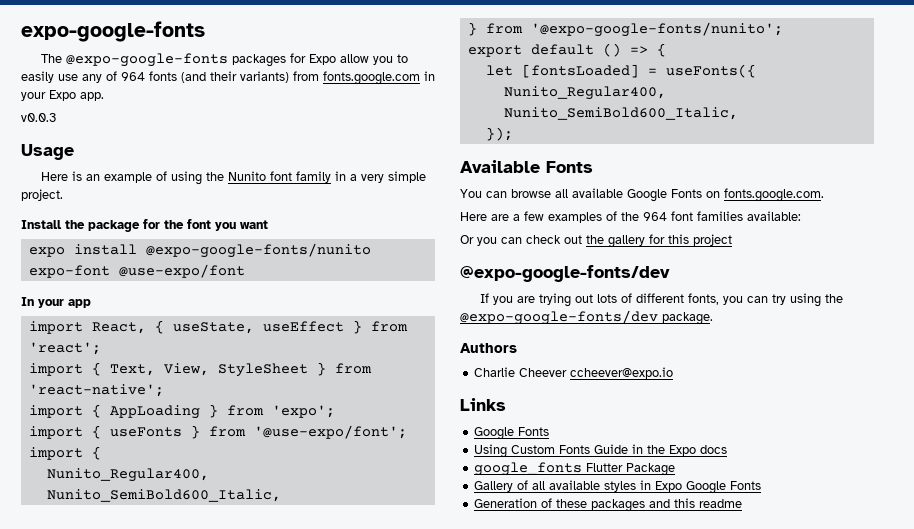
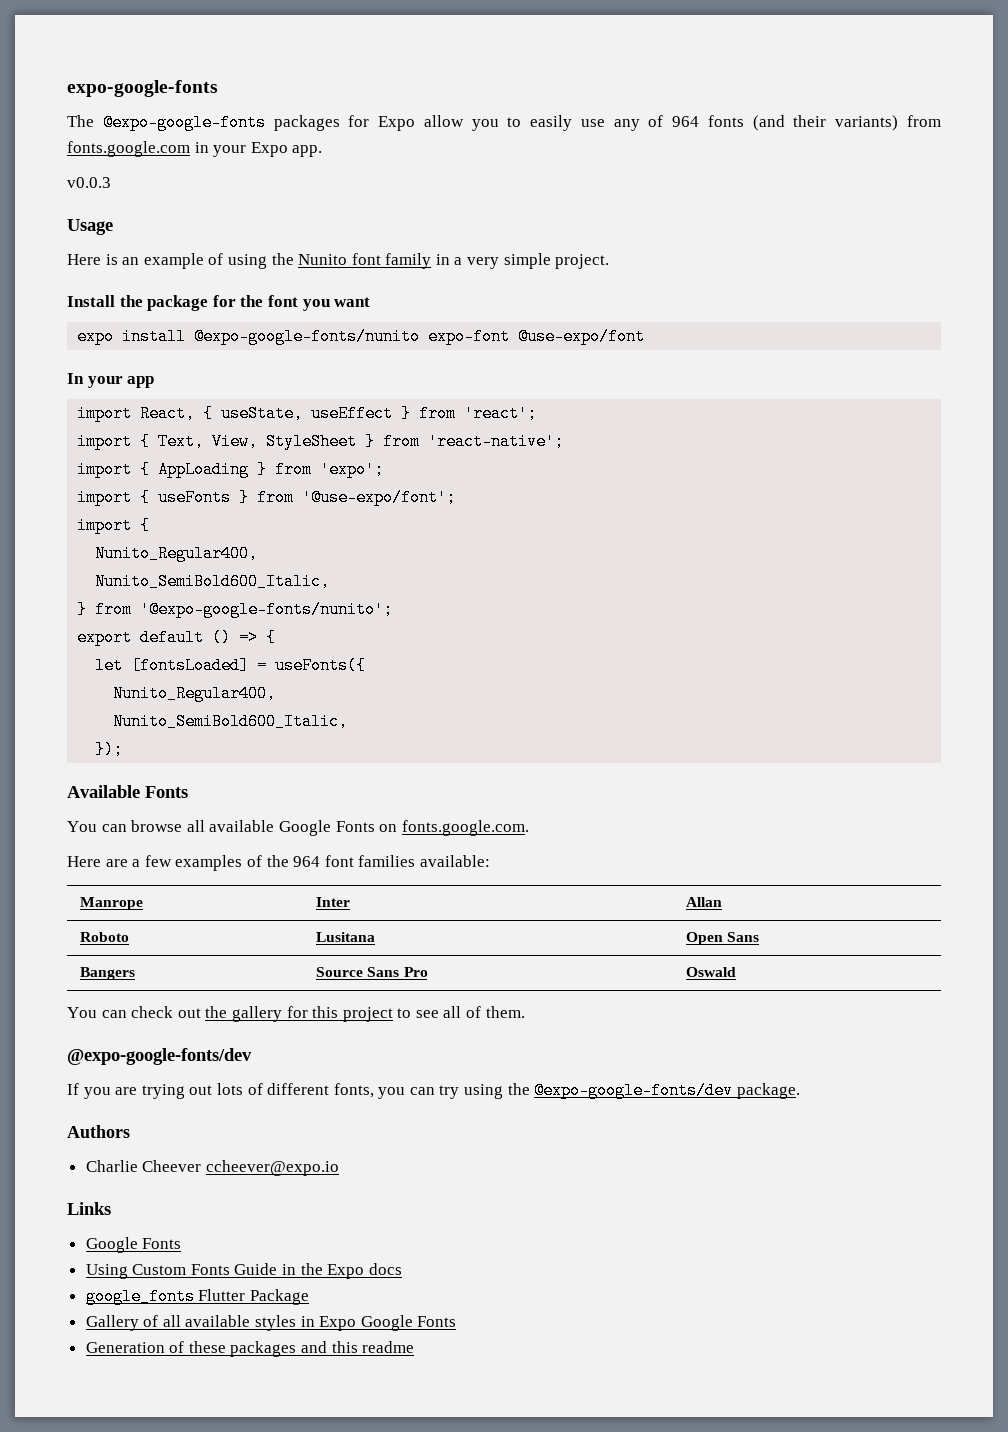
[460,235,497,246] // Or you -> [80,897,144,910] [316,897,351,907] [686,897,723,907] [80,932,130,942] [316,932,376,942] [686,932,760,945] [80,967,136,980] [316,967,428,977] [686,967,737,977] [67,1007,97,1018] // Manrope | Inter | Allan // Roboto | Lusitana | Open Sans // Bangers | Source Sans Pro | Oswald // You
(732, 240) none -> [397,1006,525,1018] to see all of them.

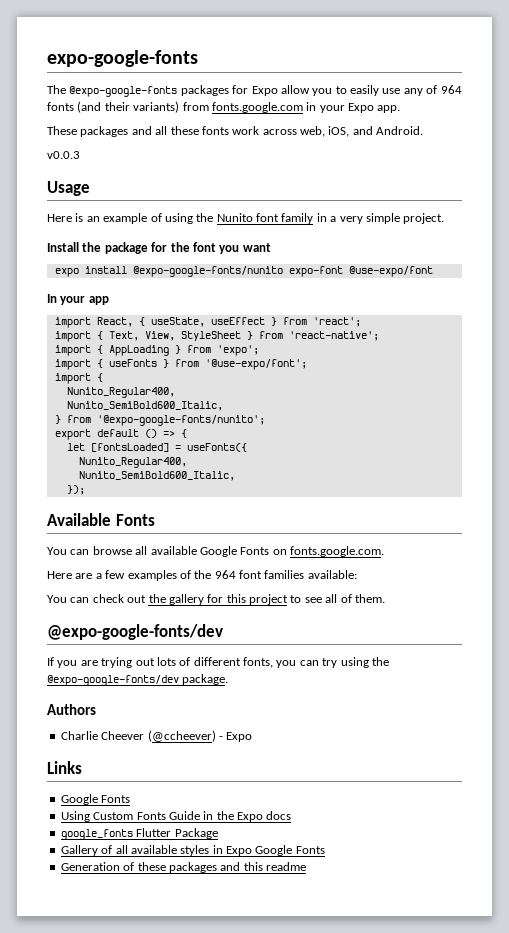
(323, 151) none -> [47,126,424,137] // These packages and all these fonts work across web, iOS, and Android.
[80,897,144,910] [316,897,351,907] [686,897,723,907] [80,932,130,942] [316,932,376,942] [686,932,760,945] [80,967,136,980] [316,967,428,977] [686,967,737,977] // Manrope | Inter | Allan // Roboto | Lusitana | Open Sans // Bangers | Source Sans Pro | Oswald -> (357, 574) none
[205,1160,339,1176] ccheever@expo.io -> [147,730,253,742] (@ccheever) - Expo

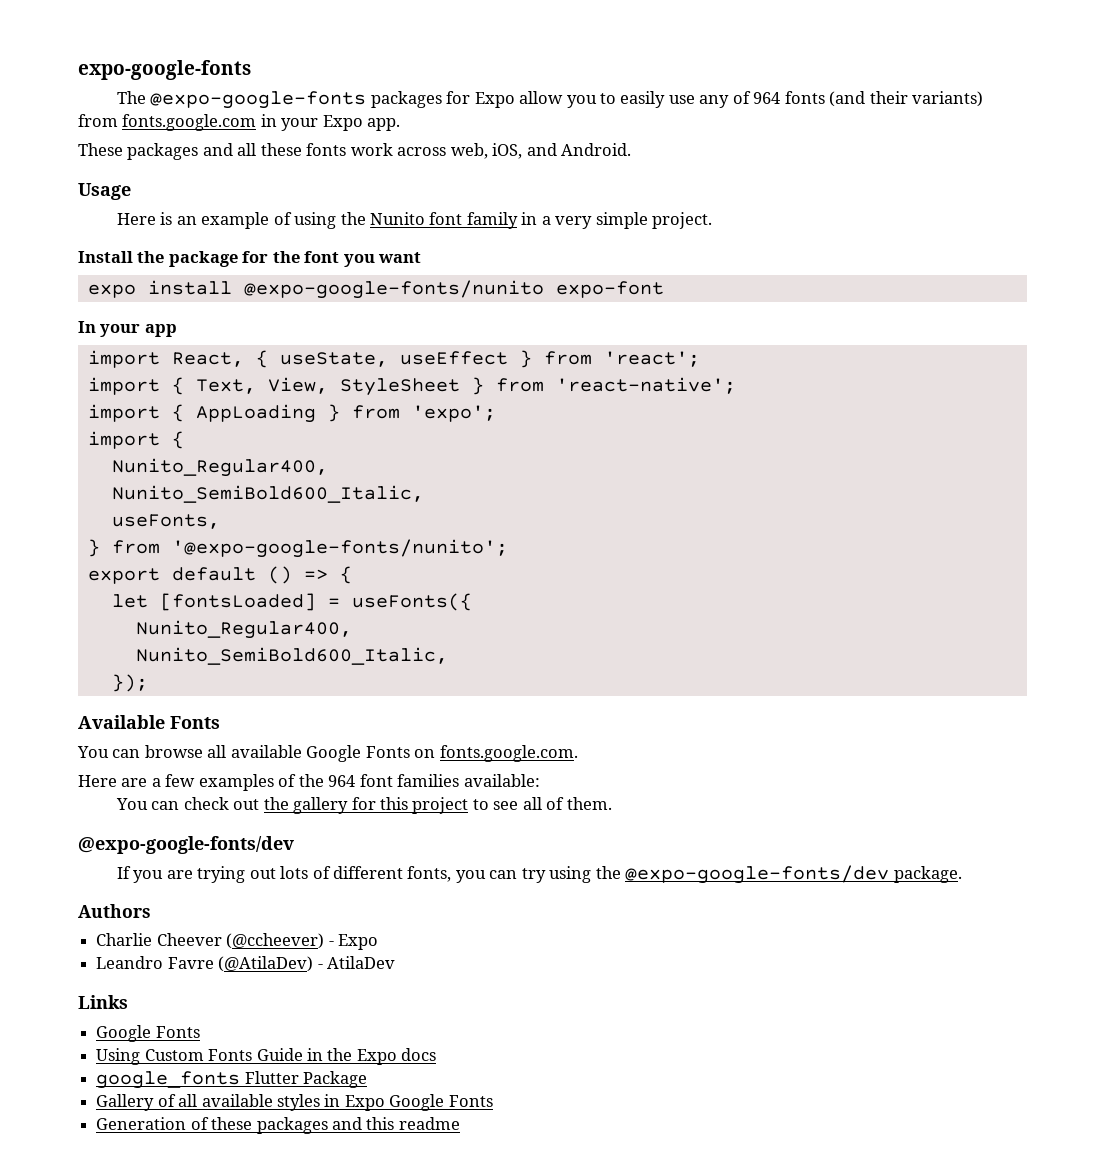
[47,151,80,159] // v0.0.3 -> (632, 149) none
[348,266,433,277] @use-expo/font -> (664, 289) none
[54,359,307,370] // import { useFonts } from '@use-expo/font'; -> (496, 413) none
(223, 406) none -> [111,514,220,529] // useFonts,
(253, 737) none -> [96,956,395,972] // Leandro Favre (@AtilaDev) - AtilaDev

